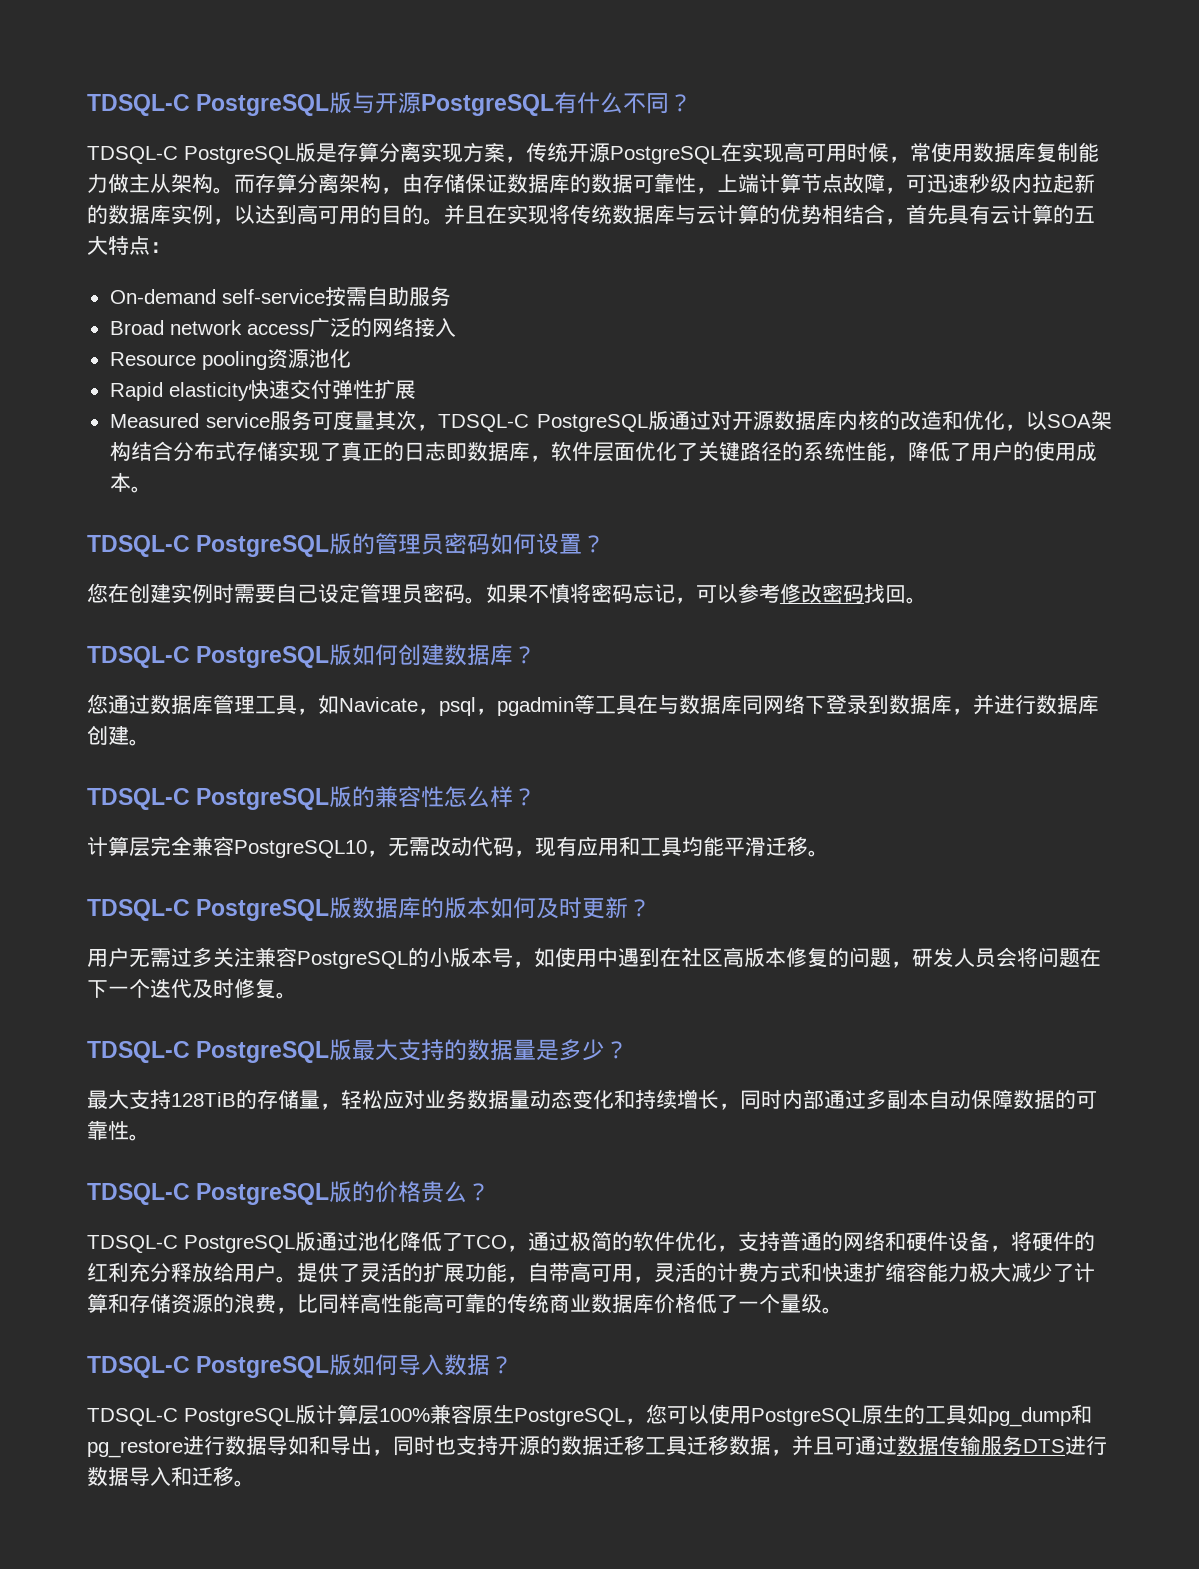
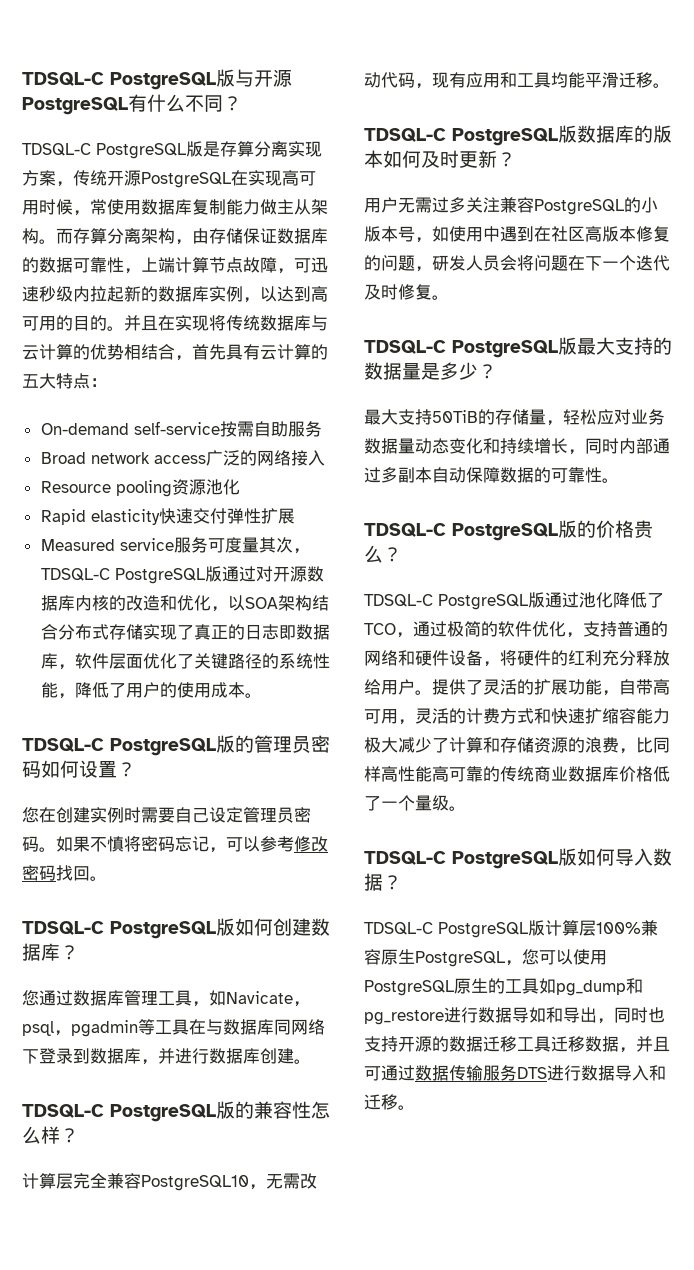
[171,1092,236,1107] 128TiB -> [432,410,478,423] 50TiB

